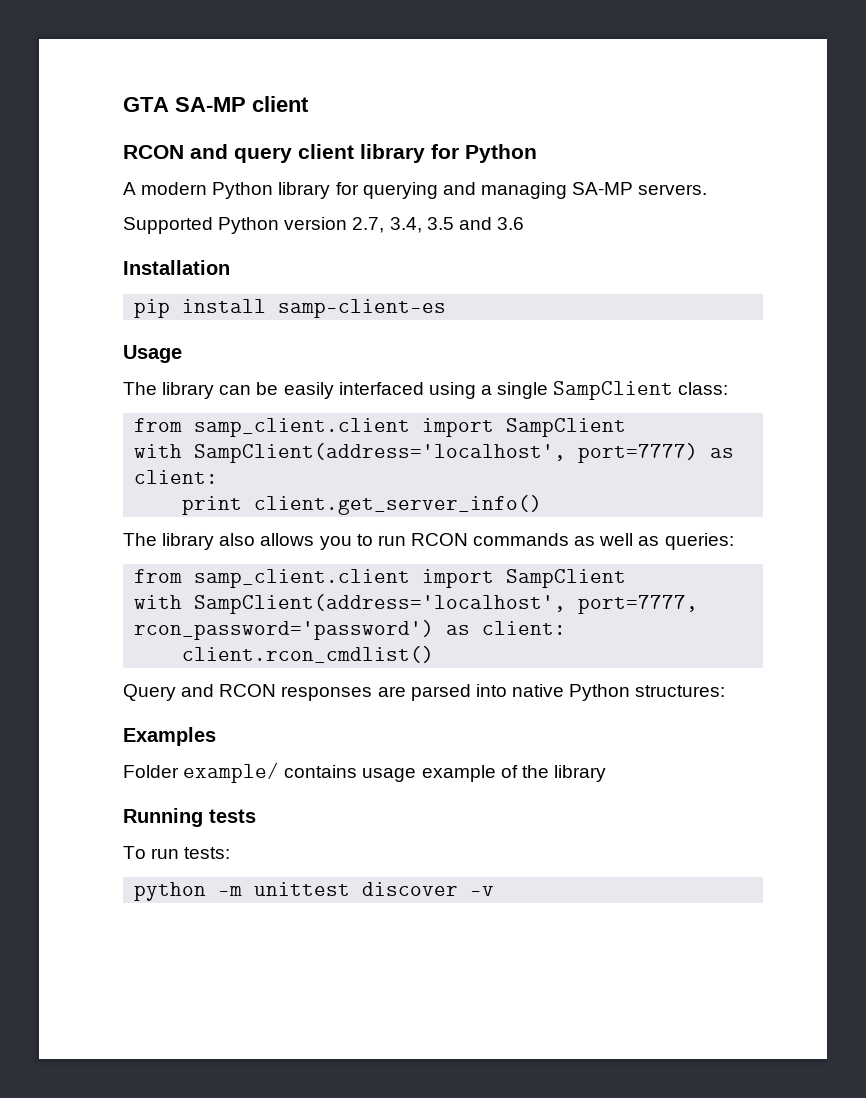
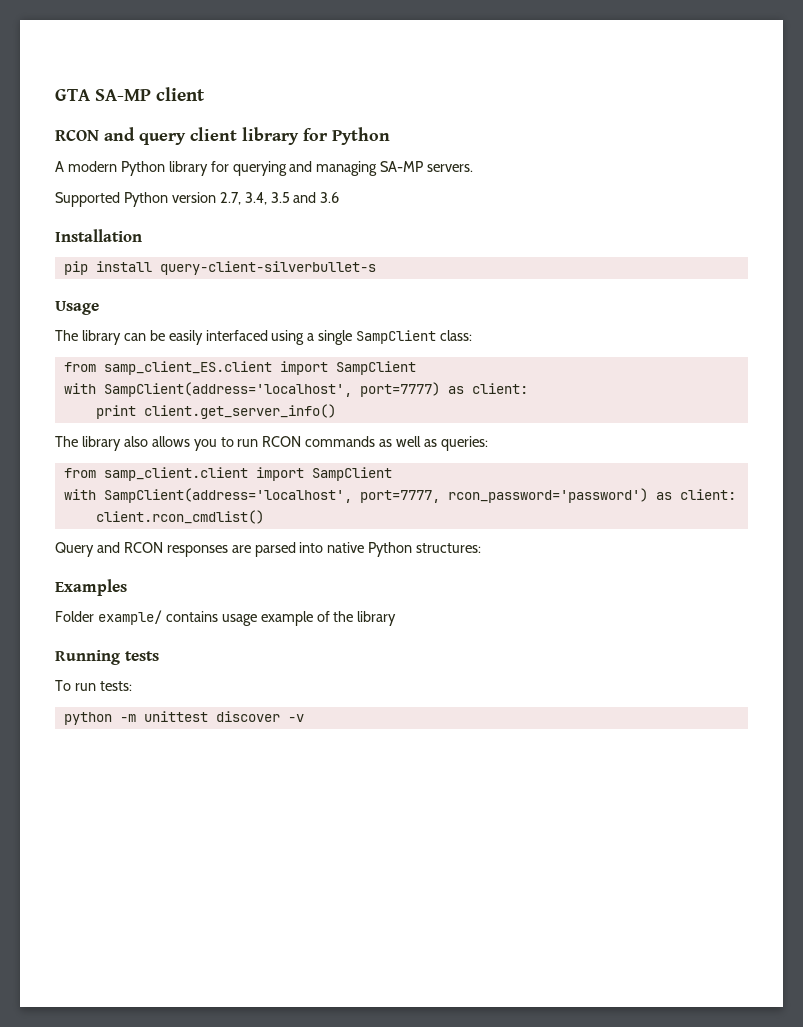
[278,299,447,318] samp-client-es -> [159,261,376,275] query-client-silverbullet-s
[194,418,411,437] samp_client.client -> [103,361,272,375] samp_client_ES.client

